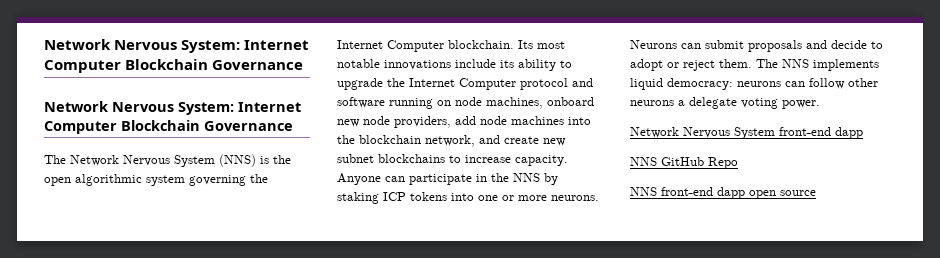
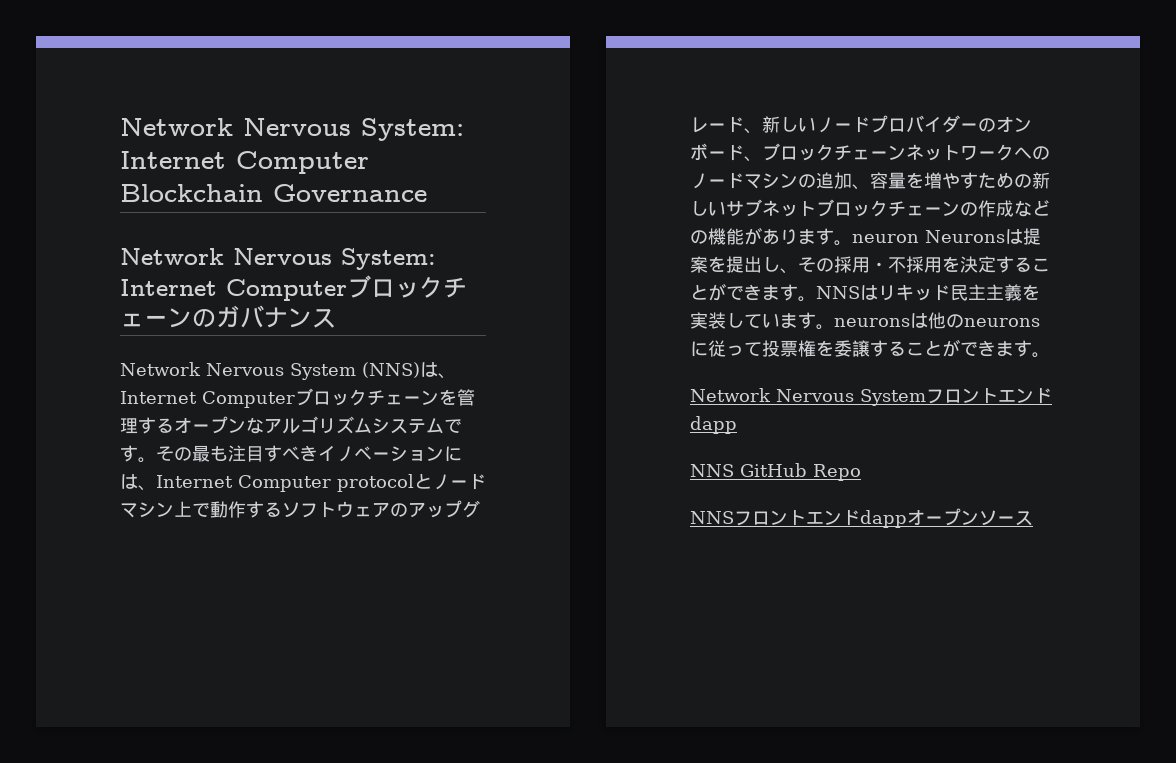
[121,120,293,131] [44,154,291,167] [44,174,268,186] [337,40,565,52] [337,59,572,71] [337,78,593,90] [337,97,594,109] [337,116,591,128] [337,135,566,147] [337,154,568,166] [337,173,558,185] [337,192,599,204] [630,40,883,52] [630,59,879,71] [630,78,878,90] [630,97,820,109] [630,127,831,139] Blockchain Governance // The Network Nervous System (NNS) is the open algorithmic system governing the Internet Computer blockchain. Its most notable innovations include its ability to upgrade the Internet Computer protocol and software running on node machines, onboard new node providers, add node machines into the blockchain network, and create new subnet blockchains to increase capacity. Anyone can participate in the NNS by staking ICP tokens into one or more neurons. Neurons can submit proposals and decide to adopt or reject them. The NNS implements liquid democracy: neurons can follow other neurons a delegate voting power. // Network Nervous System front-end -> [347,275,467,298] [120,305,336,328] [120,362,456,380] [120,388,475,408] [120,416,462,434] [120,445,462,463] [120,473,486,492] [120,500,480,518] [690,115,1032,134] [690,143,1050,162] [690,172,1050,190] [690,199,1050,217] [690,227,1041,246] [690,256,1050,274] [690,283,1040,302] [690,312,1040,330] [690,339,1050,358] [690,388,1052,406] ブロックチェーンのガバナンス // Network Nervous System (NNS)は、Internet Computerブロックチェーンを管理するオープンなアルゴリズムシステムです。その最も注目すべきイノベーションには、Internet Computer protocolとノードマシン上で動作するソフトウェアのアップグレード、新しいノードプロバイダーのオンボード、ブロックチェーンネットワークへのノードマシンの追加、容量を増やすための新しいサブネットブロックチェーンの作成などの機能があります。neuron Neuronsは提案を提出し、その採用・不採用を決定することができます。NNSはリキッド民主主義を実装しています。neuronsは他のneuronsに従って投票権を委譲することができます。 // Network Nervous Systemフロントエンド
[661,187,816,199] front-end dapp open source -> [734,508,1033,528] フロントエンドdappオープンソース

